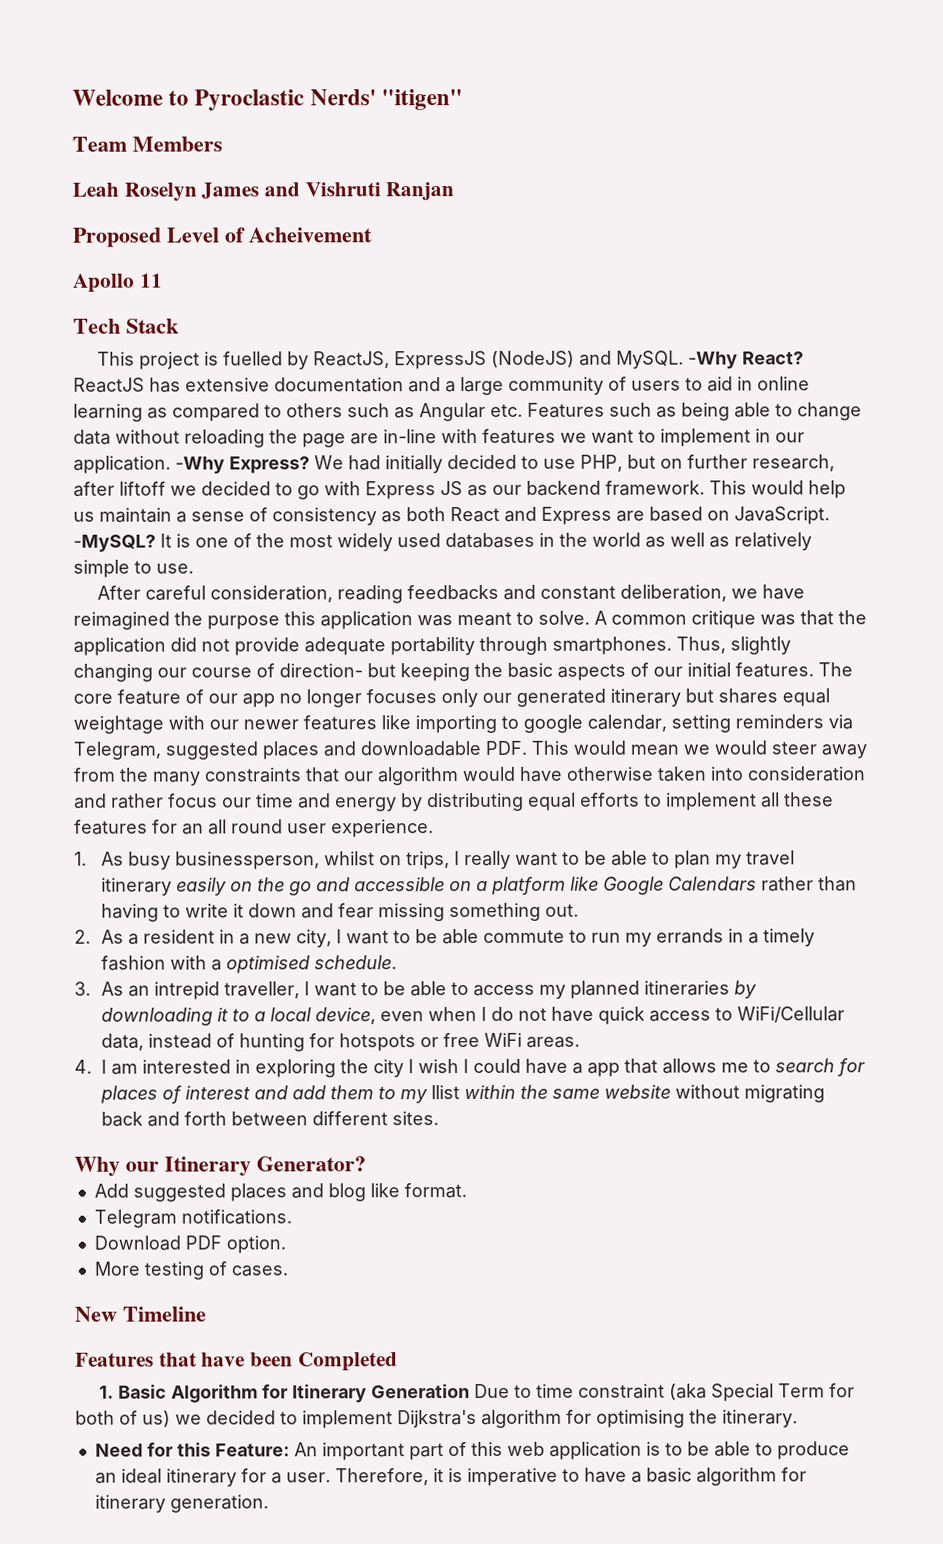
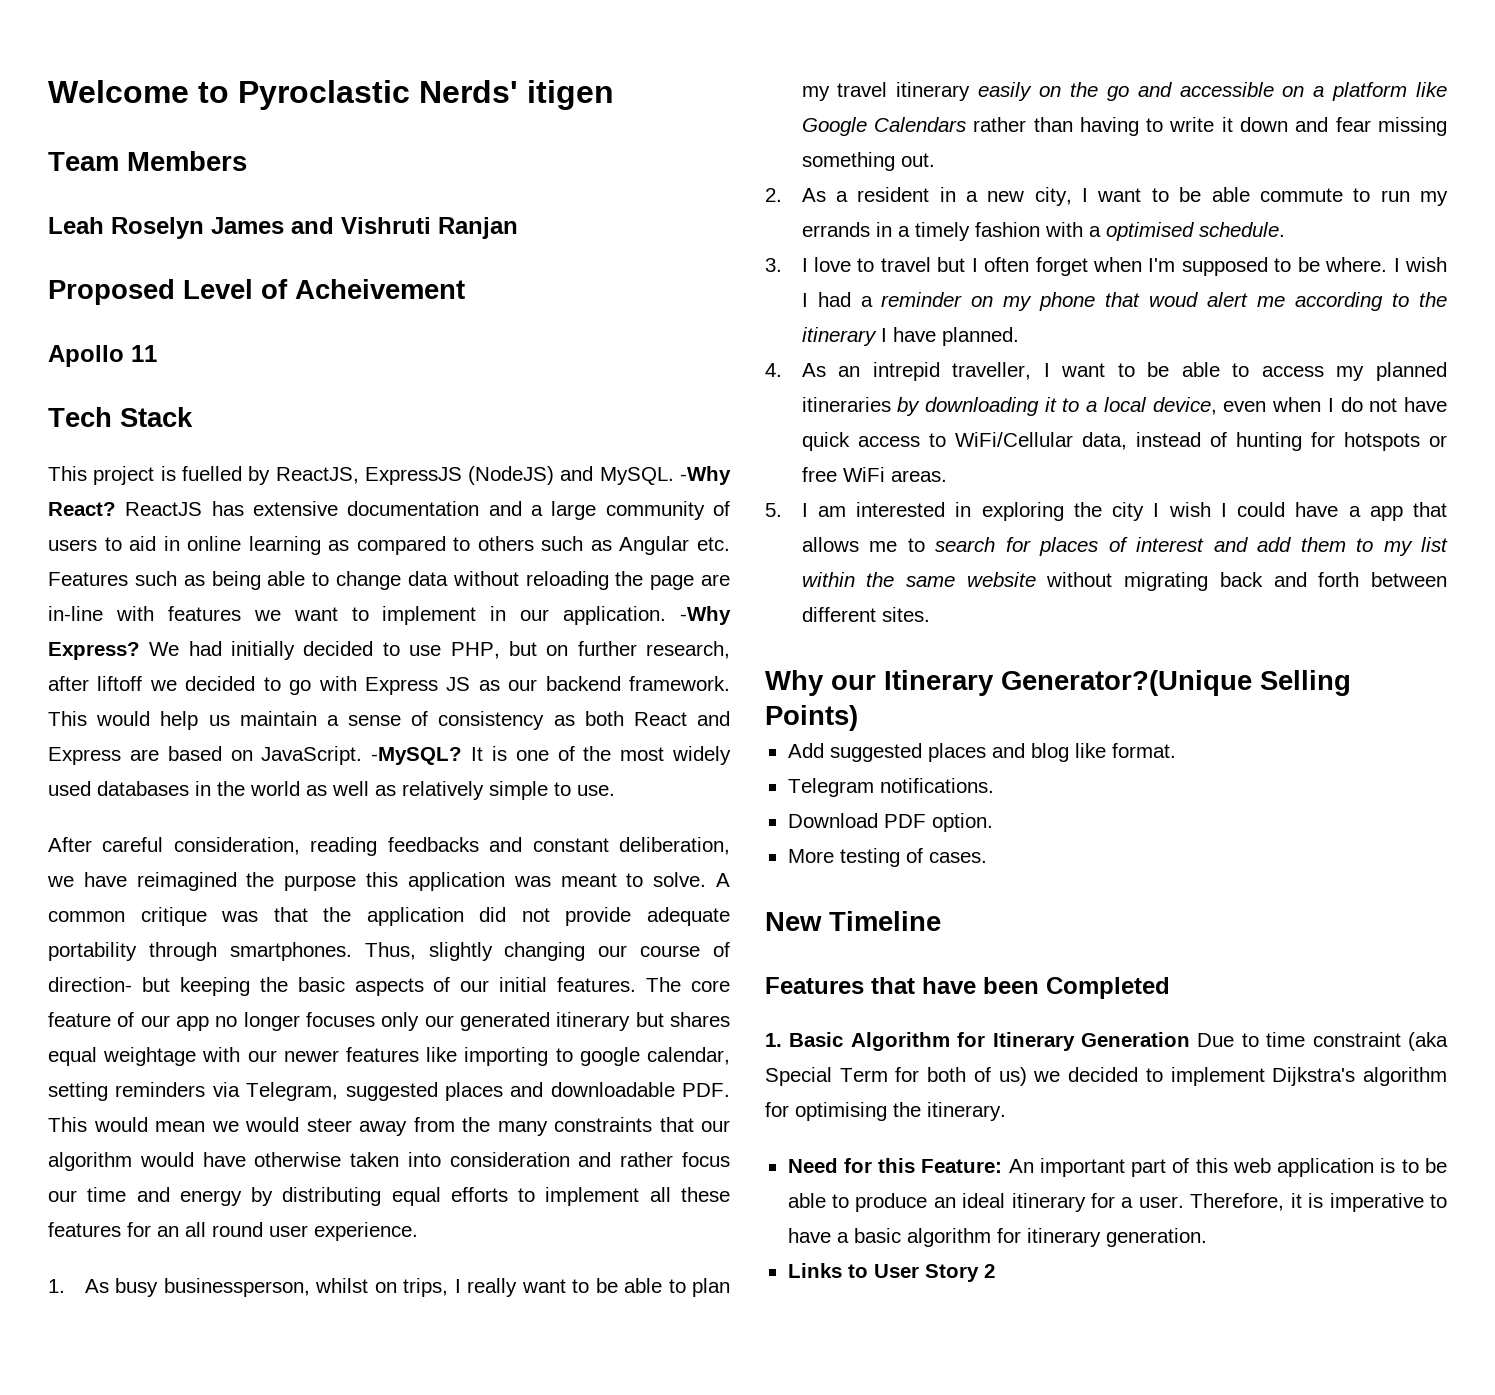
[380,89,463,111] "itigen" -> [527,80,614,110] itigen
(91, 988) none -> [801,257,1447,276] [801,292,1447,311] [801,327,1019,346] [765,363,782,377] I love to travel but I often forget when I'm supposed to be where. I wish I had a reminder on my phone that woud alert me according to the itinerary I have planned. // 4.
[74,1059,92,1074] 4. -> [765,503,782,517] 5.
[431,1085,461,1100] llist -> [1421,537,1448,552] list
[256,1156,366,1172] Generator? -> [1001,670,1351,696] [765,705,858,731] Generator?(Unique Selling Points)
(269, 1503) none -> [787,1263,995,1282] // Links to User Story 2

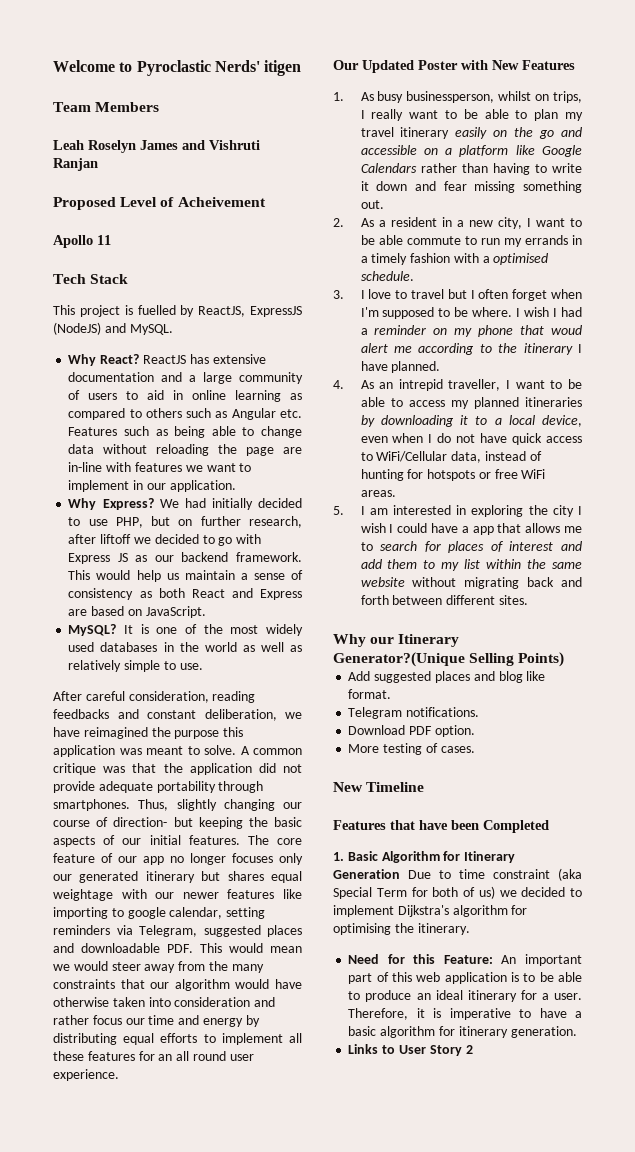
[679,466,731,485] -Why -> [68,354,97,366] // Why
[679,606,731,625] -Why -> [68,498,97,510] // Why
[371,747,463,765] -MySQL? -> [68,624,117,636] // MySQL?
(418, 1231) none -> [333,60,575,73] // Our Updated Poster with New Features

